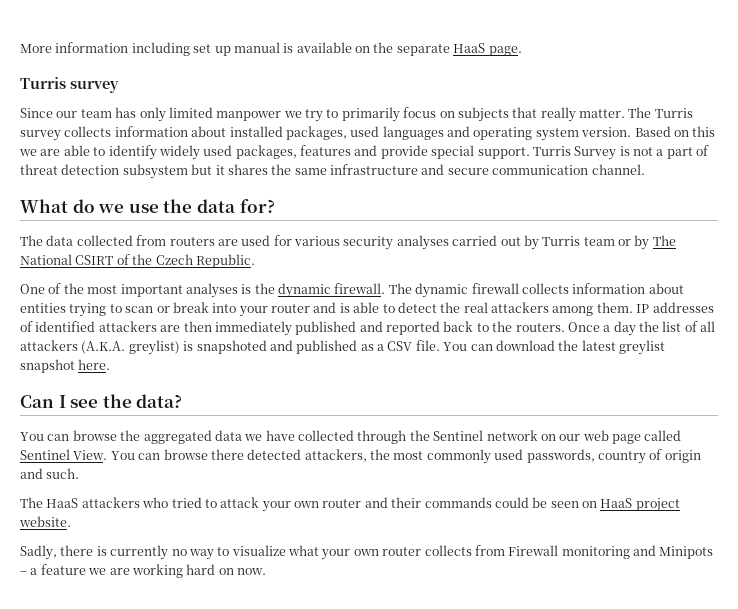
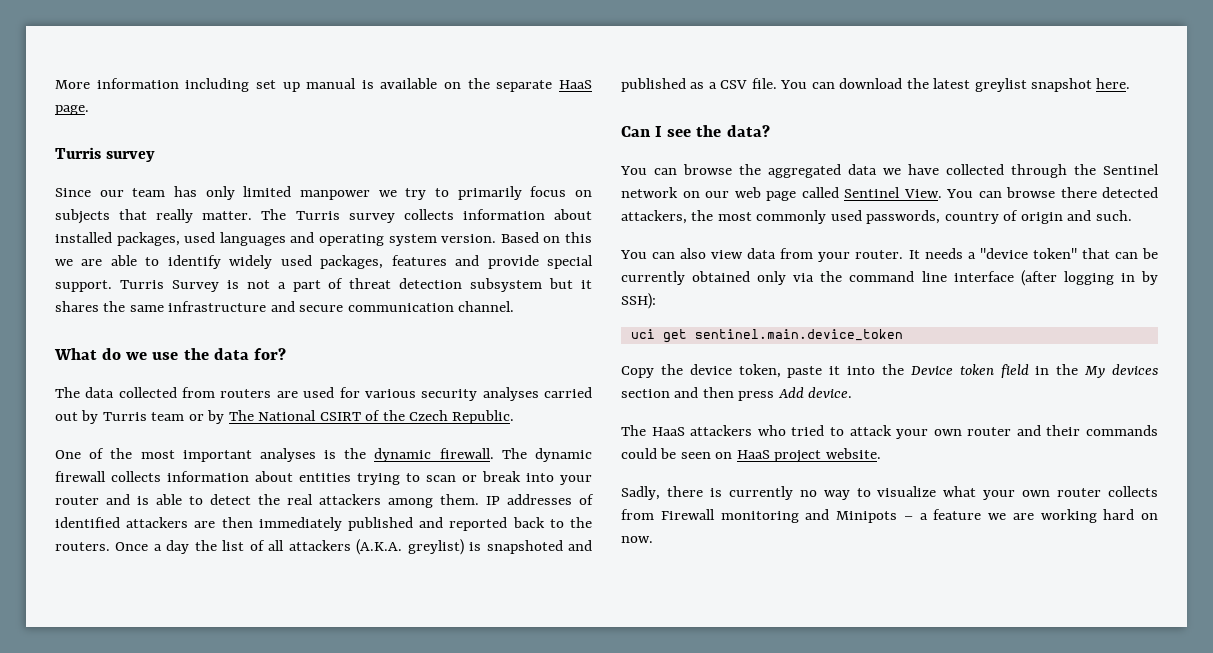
(80, 473) none -> [620,248,1158,262] [621,270,1158,286] [621,293,656,309] [630,329,903,343] [621,364,1158,378] [621,387,853,401] // You can also view data from your router. It needs a "device token" that can be currently obtained only via the command line interface (after logging in by SSH): // uci get sentinel.main.device_token // Copy the device token, paste it into the Device token field in the My devices section and then press Add device.

